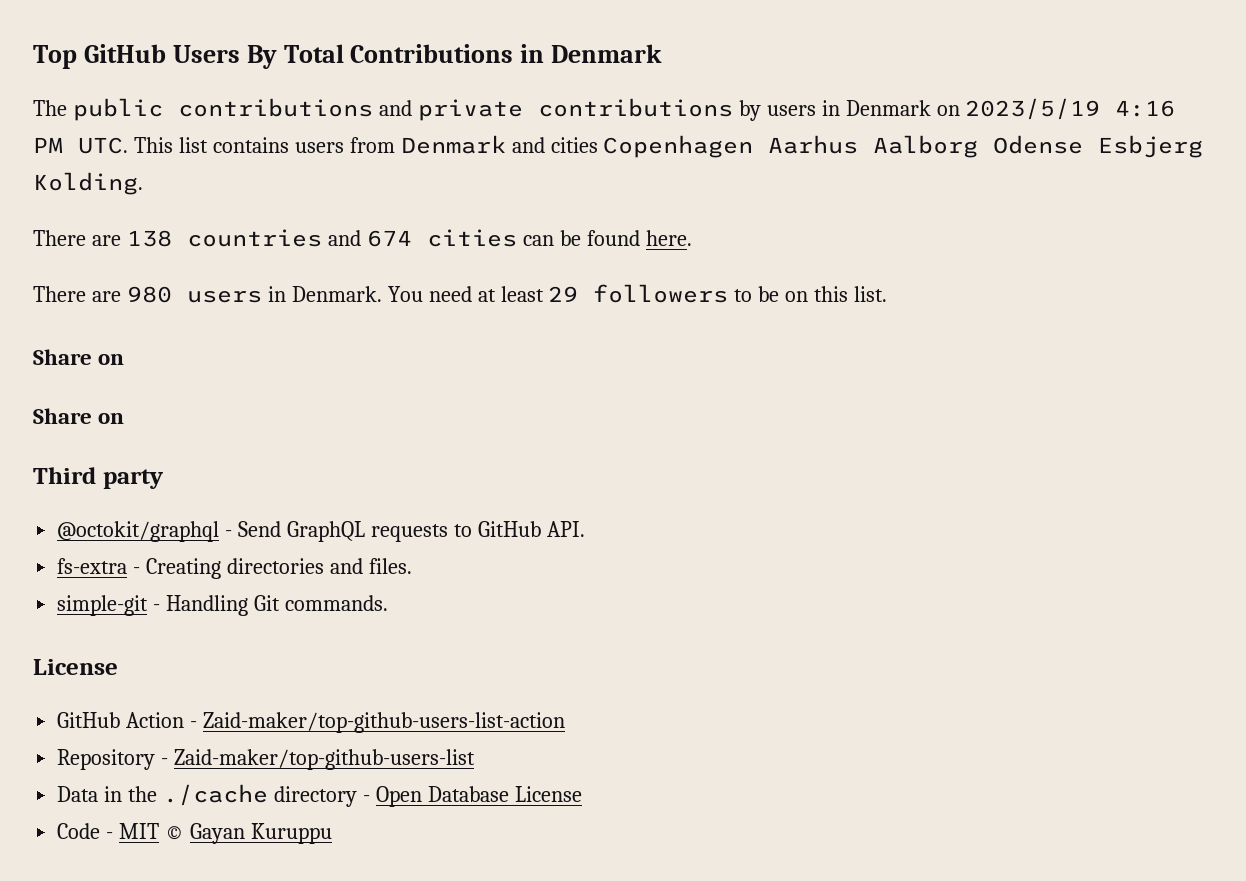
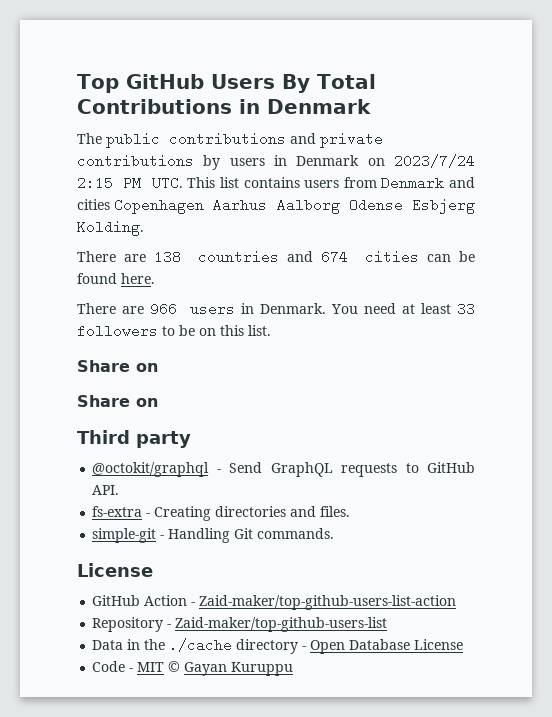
[965,98,1176,120] 2023/5/19 4:16 -> [394,154,475,168] [77,176,113,190] 2023/7/24 2:15
[126,286,172,303] 980 -> [149,302,177,316] 966
[548,286,579,302] 29 -> [457,302,476,316] 33

